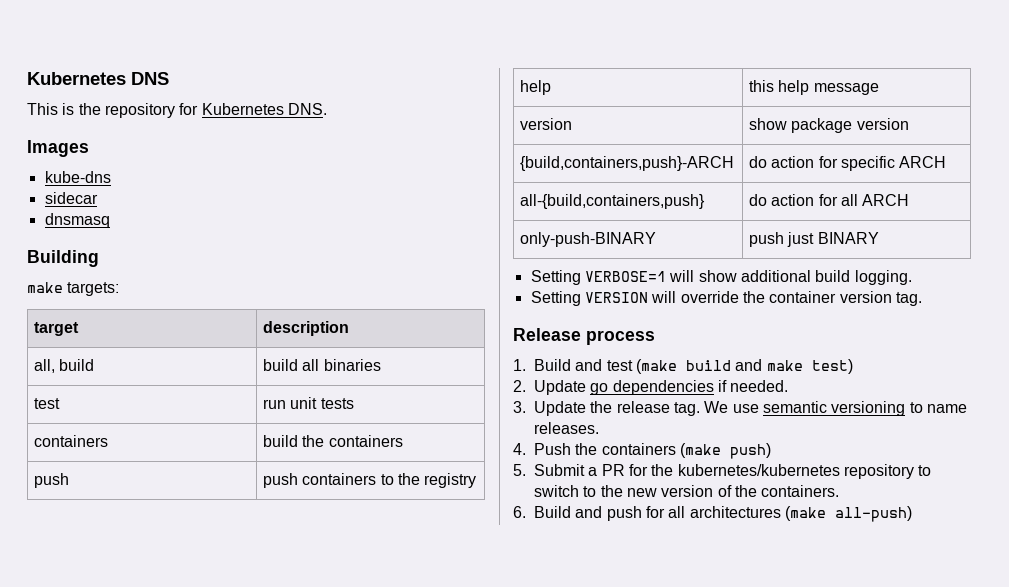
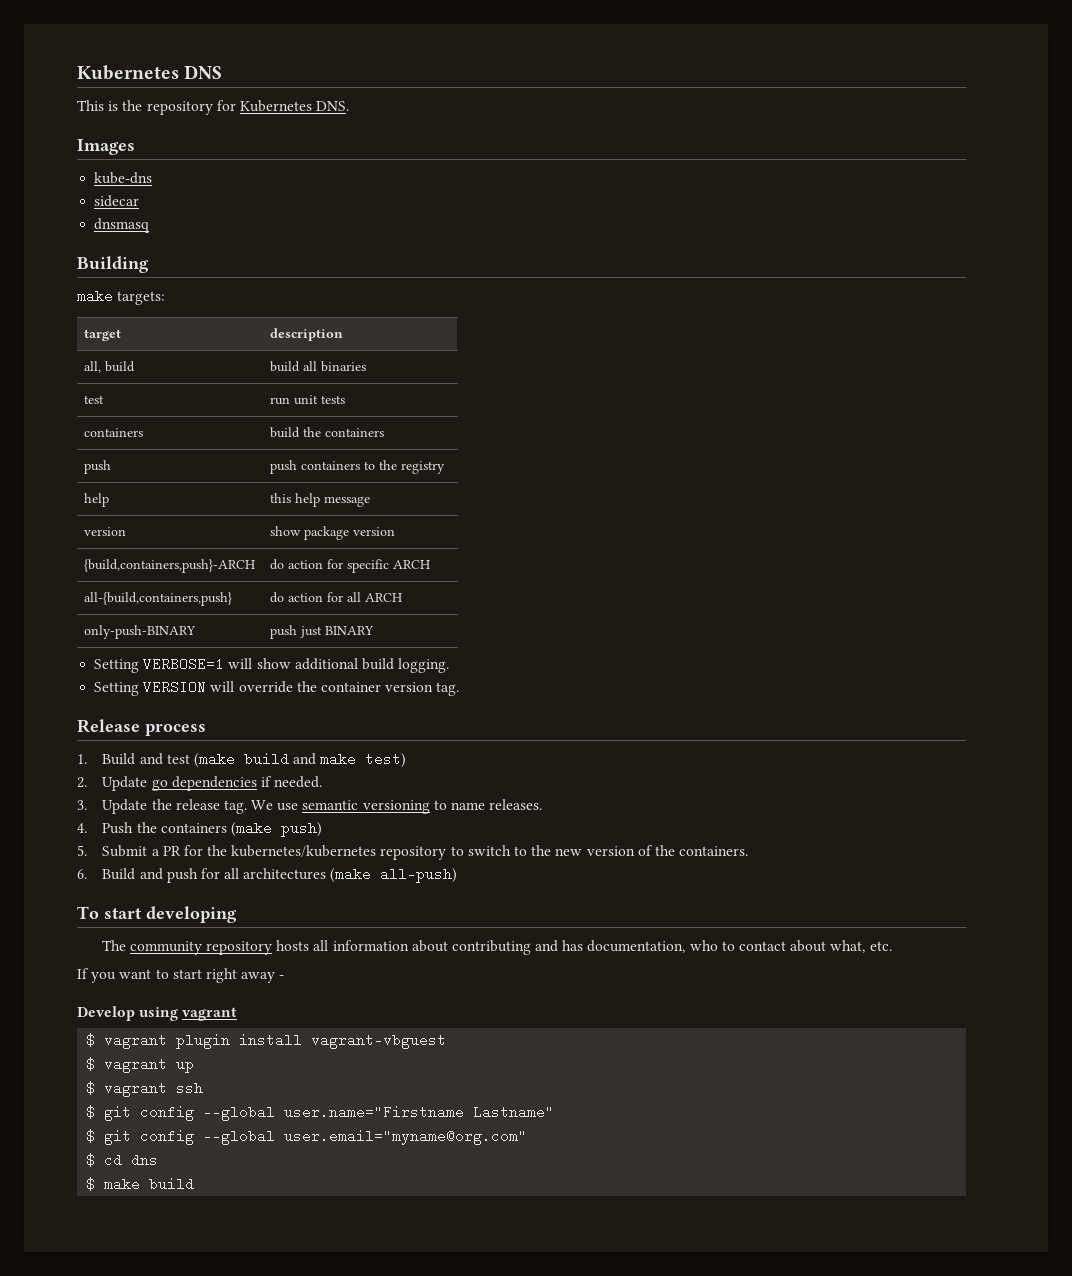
(912, 514) none -> [77,906,237,923] [101,940,892,955] [77,968,285,983] [77,1006,238,1021] [86,1033,447,1049] [86,1057,195,1073] [86,1081,204,1097] [86,1105,555,1121] [86,1129,528,1145] [86,1153,159,1167] [86,1177,195,1191] // To start developing // The community repository hosts all information about contributing and has documentation, who to contact about what, etc. // If you want to start right away - // Develop using vagrant // $ vagrant plugin install vagrant-vbguest // $ vagrant up // $ vagrant ssh // $ git config --global user.name="Firstname Lastname" // $ git config --global user.email="myname@org.com" // $ cd dns // $ make build

